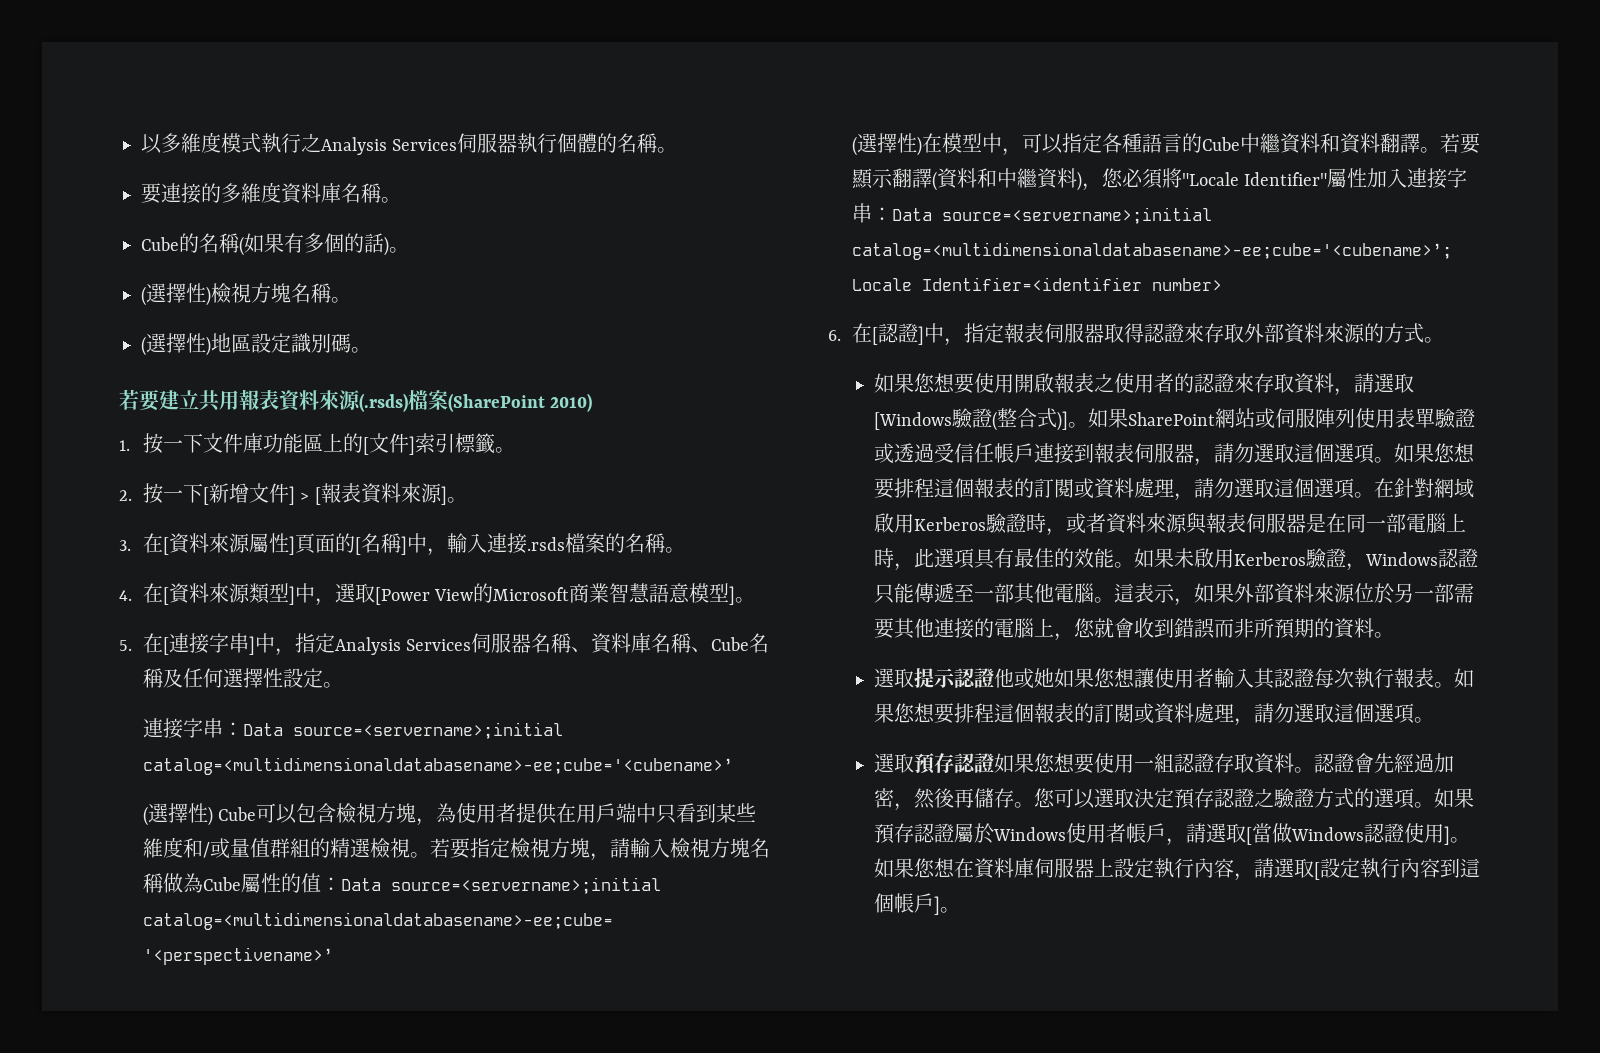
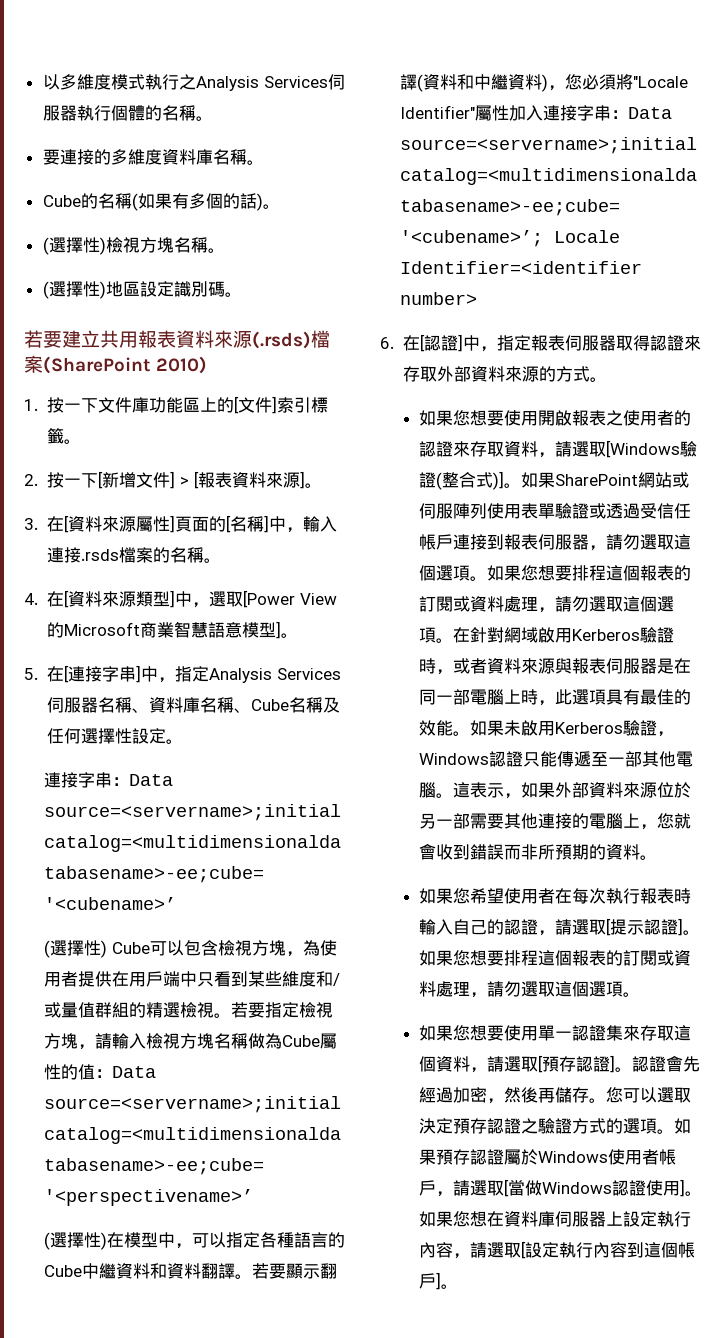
[873,668,1434,689] 選取提示認證他或她如果您想讓使用者輸入其認證每次執行報表 -> [418,888,691,904] [418,918,683,936] 如果您希望使用者在每次執行報表時輸入自己的認證，請選取[提示認證]
[873,753,1294,774] 選取預存認證如果您想要使用一組認證存取資料 -> [418,1024,691,1041] [418,1055,615,1073] 如果您想要使用單一認證集來存取這個資料，請選取[預存認證]

